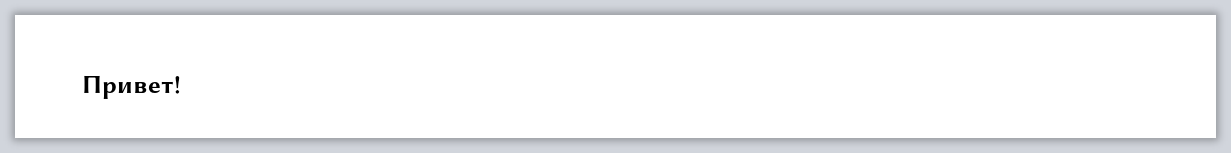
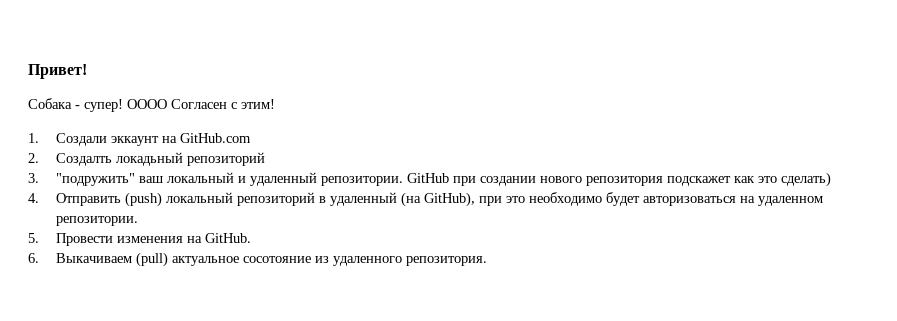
(181, 87) none -> [28,98,275,112] [28,133,251,146] [28,152,265,166] [28,172,831,187] [28,192,823,207] [55,216,138,226] [28,233,251,246] [28,252,487,267] // Собака - супер! ОООО Согласен с этим! // 1. Создали эккаунт на GitHub.com // 2. Создалть локадьный репозиторий // 3. "подружить" ваш локальный и удаленный репозитории. GitHub при создании нового репозитория подскажет как это сделать) // 4. Отправить (push) локальный репозиторий в удаленный (на GitHub), при это необходимо будет авторизоваться на удаленном репозитории. // 5. Провести изменения на GitHub. // 6. Выкачиваем (pull) актуальное сосотояние из удаленного репозитория.

